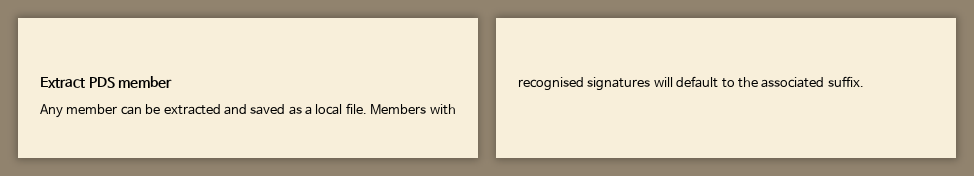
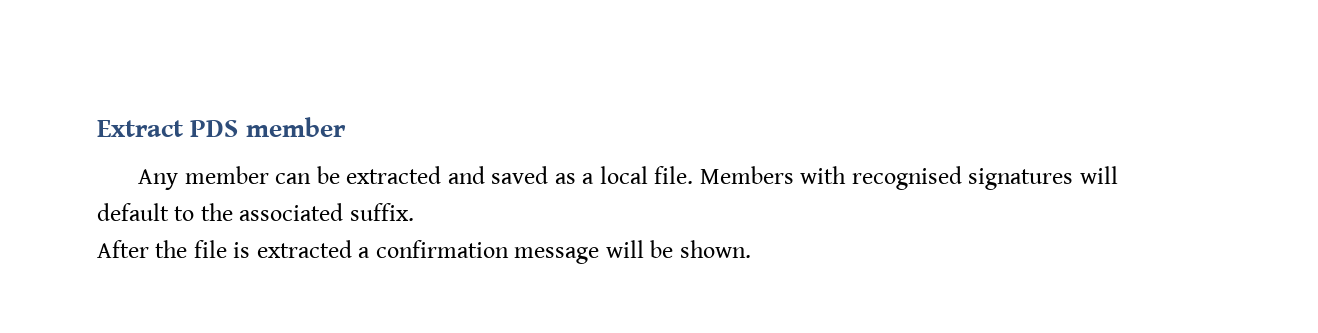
(864, 81) none -> [97,240,751,264] // After the file is extracted a confirmation message will be shown.

